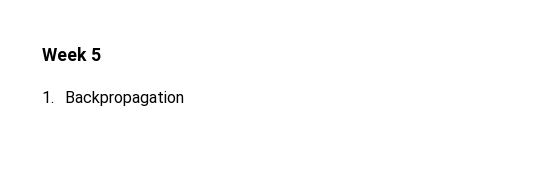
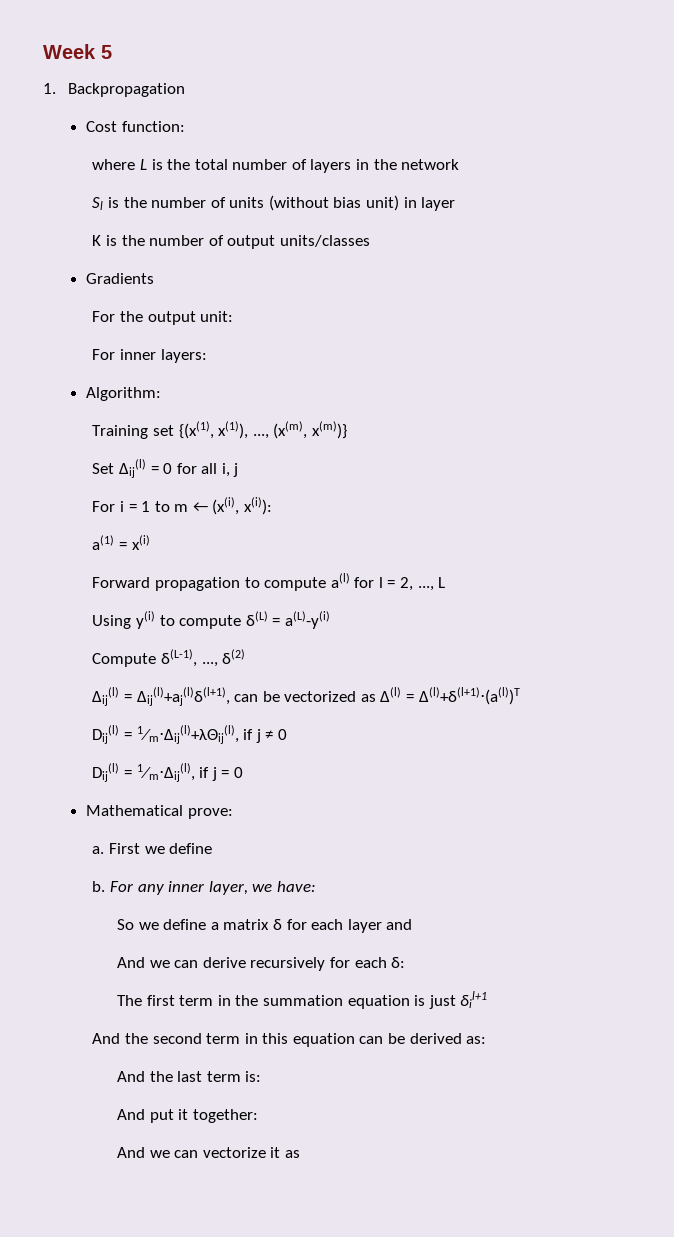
(185, 98) none -> [86,121,185,132] [92,159,460,173] [92,195,456,211] [92,235,370,249] [86,273,155,284] [92,311,234,325] [92,349,207,363] [86,387,162,401] [92,421,347,439] [92,459,239,478] [92,497,273,515] [92,535,150,550] [92,573,446,591] [92,611,330,629] [92,649,246,667] [92,687,520,706] [92,725,287,744] [92,763,243,782] [86,805,233,819] [92,843,213,854] [92,881,316,895] [116,919,413,933] [116,957,406,971] [116,991,488,1009] [92,1033,487,1047] [116,1071,262,1082] [116,1109,258,1123] [116,1147,300,1158] // Cost function: // where L is the total number of layers in the network // Sl is the number of units (without bias unit) in layer // K is the number of output units/classes // Gradients // For the output unit: // For inner layers: // Algorithm: // Training set {(x(1), x(1)), ..., (x(m), x(m))} // Set Δij(l) = 0 for all i, j // For i = 1 to m ← (x(i), x(i)): // a(1) = x(i) // Forward propagation to compute a(l) for l = 2, ..., L // Using y(i) to compute δ(L) = a(L)-y(i) // Compute δ(L-1), ..., δ(2) // Δij(l) = Δij(l)+aj(l)δ(l+1), can be vectorized as Δ(l) = Δ(l)+δ(l+1)⋅(a(l))T // Dij(l) = 1⁄m⋅Δij(l)+λΘij(l), if j ≠ 0 // Dij(l) = 1⁄m⋅Δij(l), if j = 0 // Mathematical prove: // a. First we define // b. For any inner layer, we have: // So we define a matrix δ for each layer and // And we can derive recursively for each δ: // The first term in the summation equation is just δil+1 // And the second term in this equation can be derived as: // And the last term is: // And put it together: // And we can vectorize it as

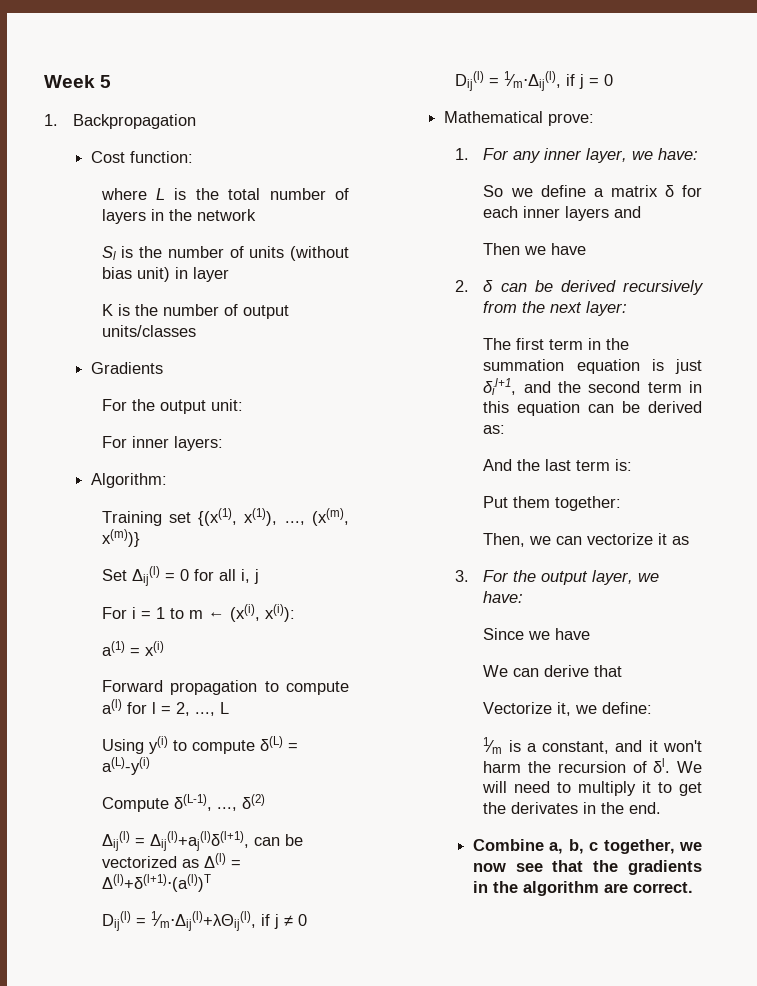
[92,843,213,854] [92,881,106,892] a. First we define // b. -> [454,148,469,160] 1.
[347,919,382,933] layer -> [523,206,610,221] inner layers
[116,957,406,971] And we can derive recursively for each δ: -> [483,243,587,255] [454,280,704,295] [483,301,628,316] Then we have // 2. δ can be derived recursively from the next layer:
[460,991,488,1008] [92,1033,121,1044] δil+1 // And -> [483,378,551,395] δil+1, and
[116,1109,189,1123] And put it -> [483,496,551,508] Put them
[116,1147,145,1158] And -> [483,533,526,547] Then,
(300, 1154) none -> [454,570,660,585] [483,591,524,603] [483,628,591,640] [483,665,623,677] [483,702,653,716] [483,737,702,754] [483,758,702,773] [482,781,702,796] [483,802,662,814] [472,839,702,854] [472,860,702,875] [472,881,693,896] // 3. For the output layer, we have: // Since we have // We can derive that // Vectorize it, we define: // 1⁄m is a constant, and it won't harm the recursion of δl. We will need to multiply it to get the derivates in the end. // Combine a, b, c together, we now see that the gradients in the algorithm are correct.

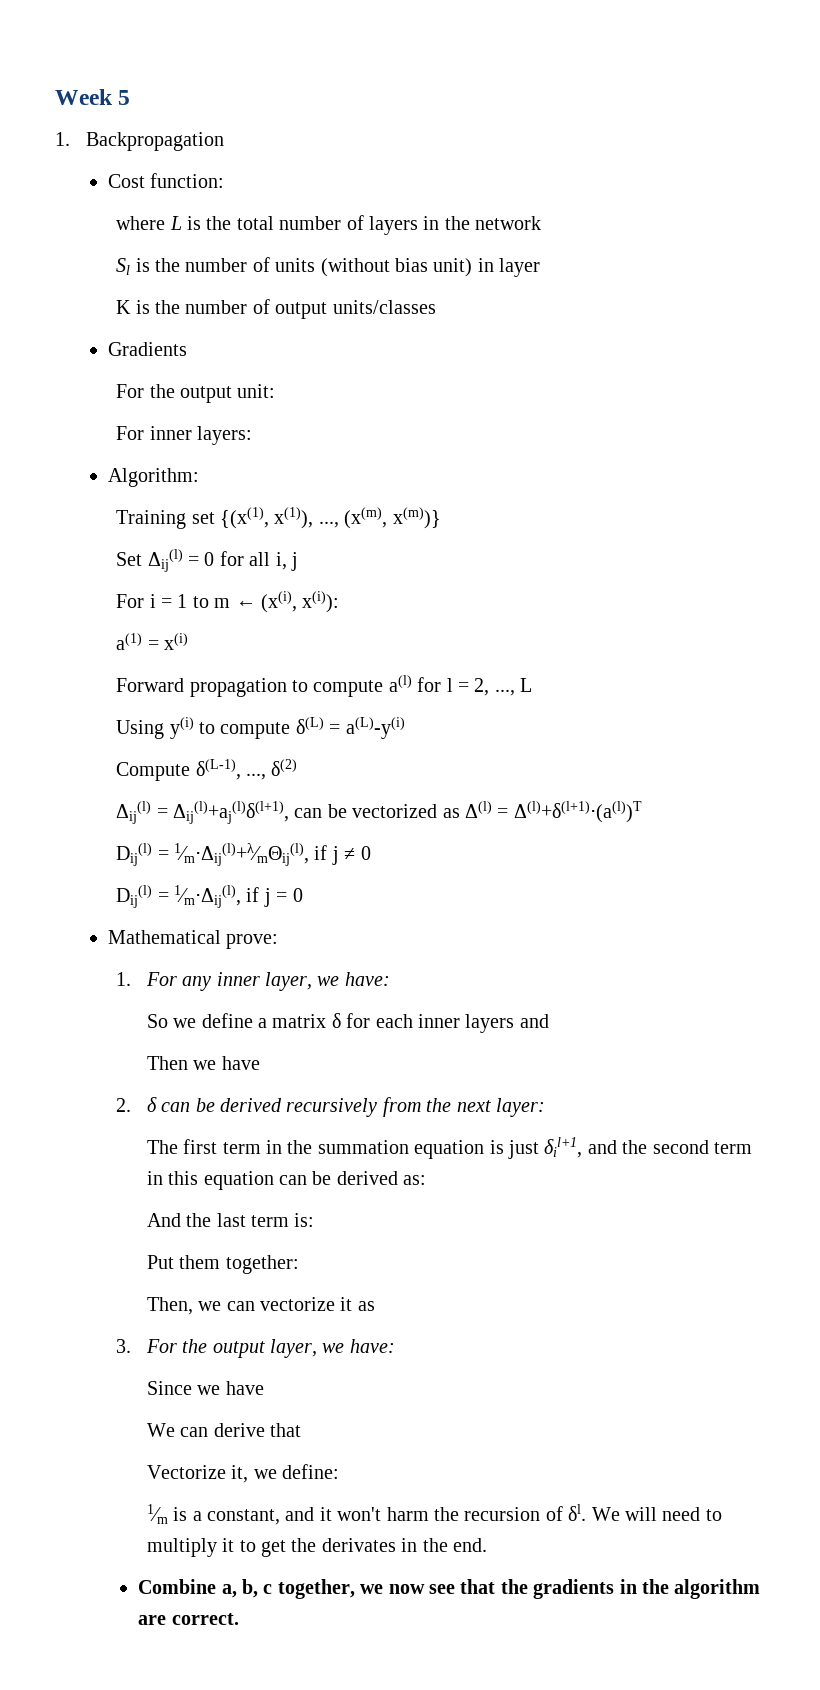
[150,911,256,931] 1⁄m⋅Δij(l)+λΘij(l), -> [174,843,310,866] 1⁄m⋅Δij(l)+λ⁄mΘij(l),

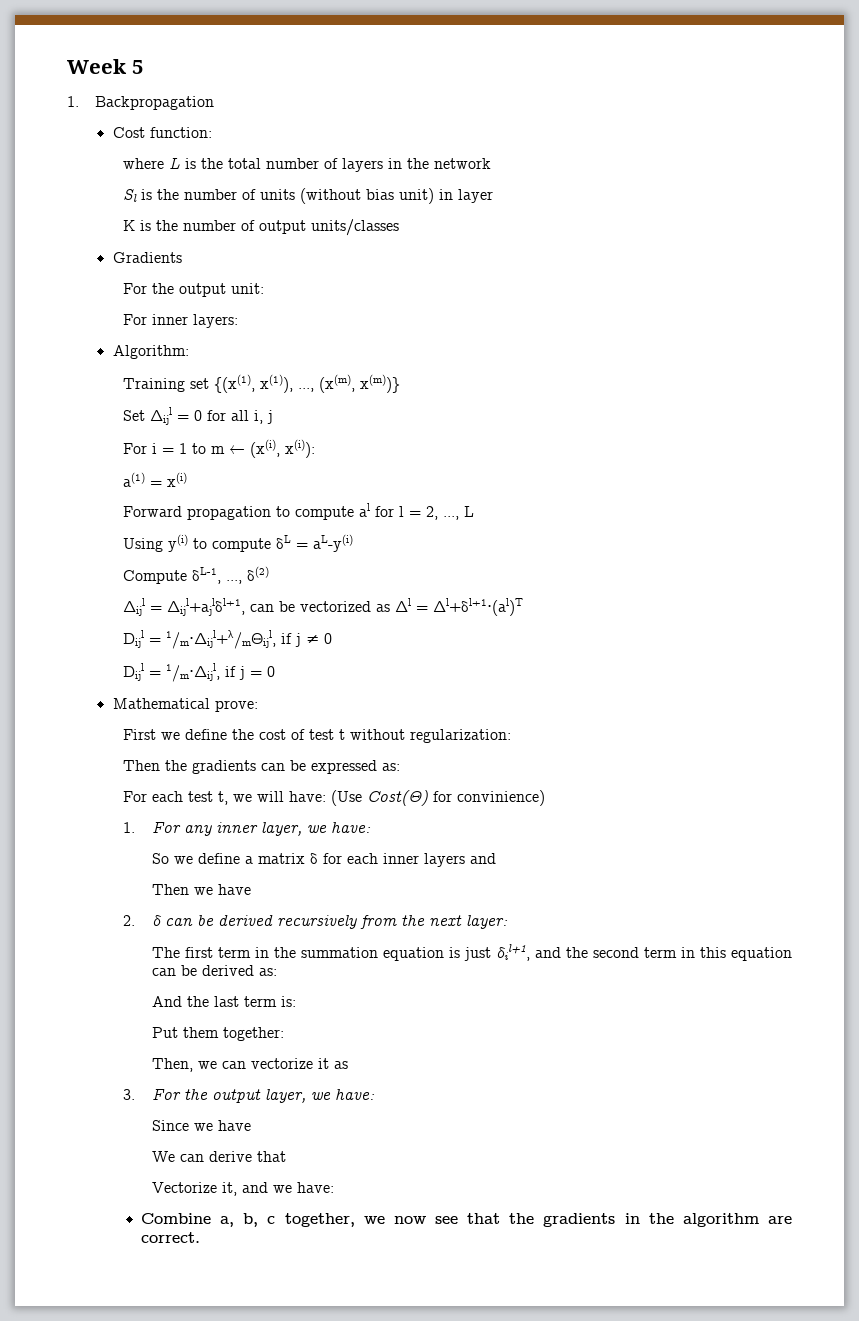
[147,549,183,572] Δij(l) -> [150,407,173,425] Δijl
[388,675,412,692] a(l) -> [359,503,371,517] al
[295,717,405,739] δ(L) = a(L)-y(i) -> [276,534,354,552] δL = aL-y(i)
[195,759,241,780] δ(L-1), -> [192,567,222,584] δL-1,
[116,801,290,824] Δij(l) = Δij(l)+aj(l)δ(l+1), -> [123,598,246,616] Δijl = Δijl+ajlδl+1,
[465,801,642,823] [116,843,310,866] Δ(l) = Δ(l)+δ(l+1)⋅(a(l))T // Dij(l) = 1⁄m⋅Δij(l)+λ⁄mΘij(l), -> [395,598,524,616] [123,630,277,649] Δl = Δl+δl+1⋅(al)T // Dijl = 1⁄m⋅Δijl+λ⁄mΘijl,
[116,885,242,908] Dij(l) = 1⁄m⋅Δij(l), -> [123,663,221,682] Dijl = 1⁄m⋅Δijl,
(279, 941) none -> [123,729,512,743] [123,760,401,774] [123,790,546,806] // First we define the cost of test t without regularization: // Then the gradients can be expressed as: // For each test t, we will have: (Use Cost(Θ) for convinience)
[253,1464,340,1479] [146,1504,722,1525] [146,1538,488,1557] we define: // 1⁄m is a constant, and it won't harm the recursion of δl. We will need to multiply it to get the derivates in the end. -> [241,1182,334,1193] and we have:

